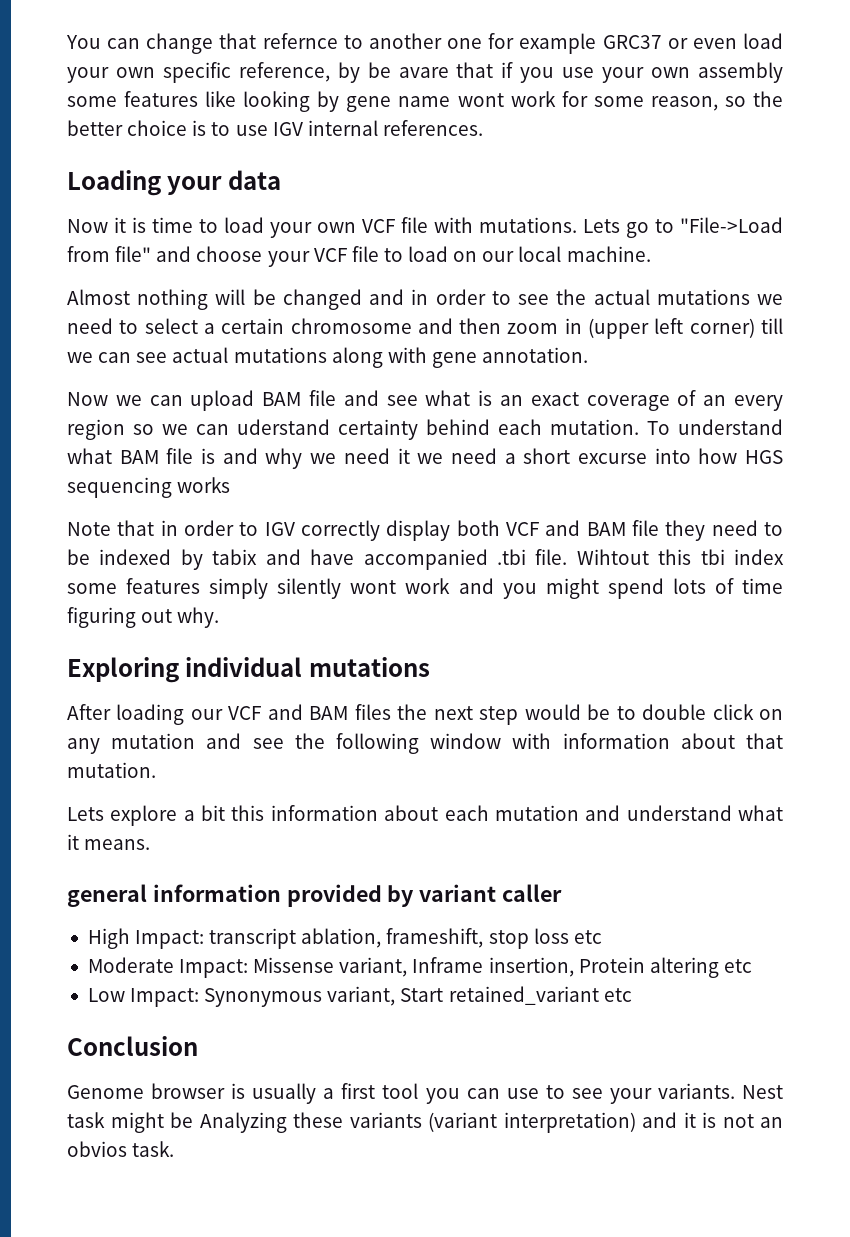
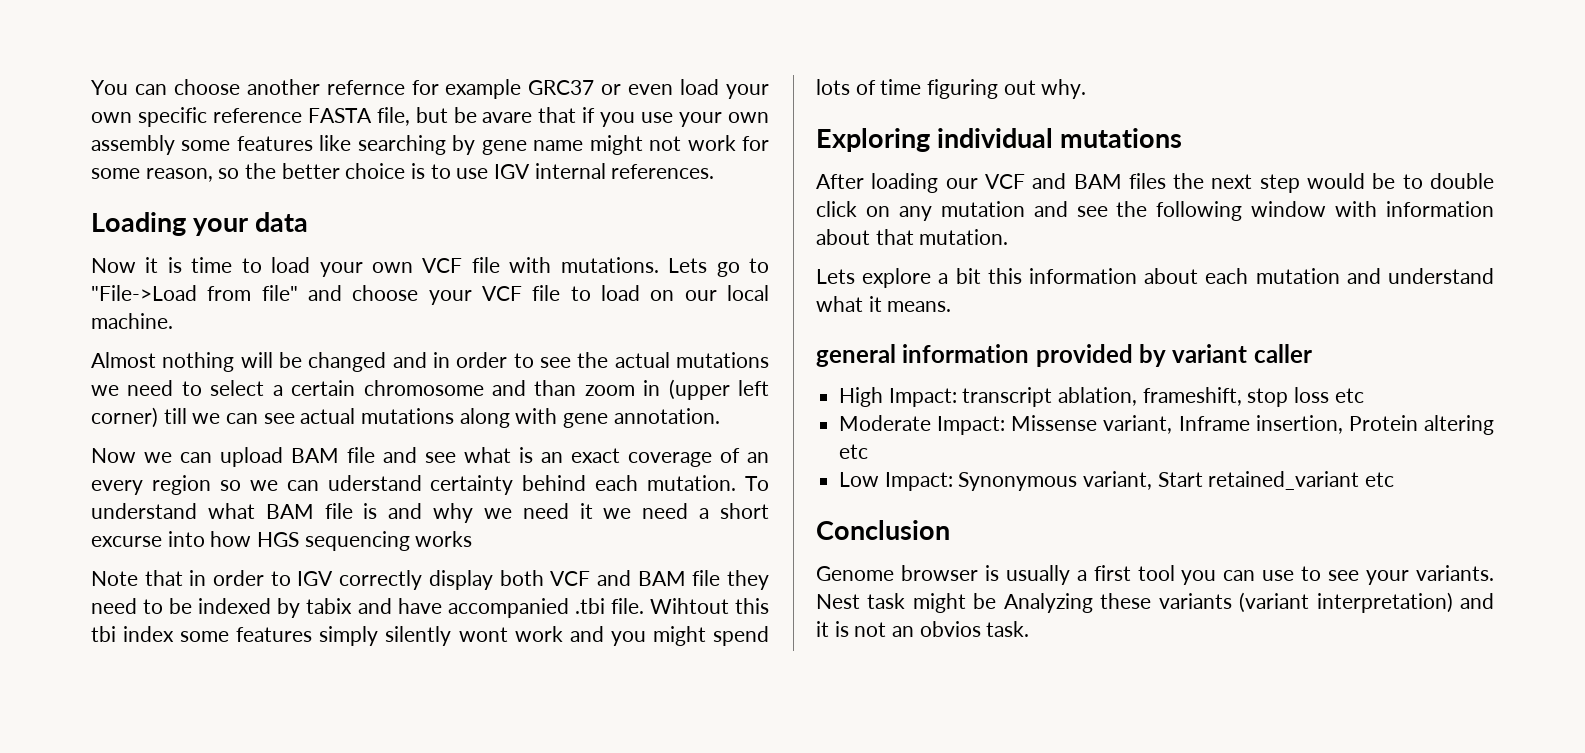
[146,33,483,54] change that refernce to another one -> [173,79,405,95] choose another refernce
[238,62,360,83] reference, by -> [212,107,448,126] reference FASTA file, but
[243,91,311,112] looking -> [357,135,446,155] searching
[457,93,504,107] wont -> [589,135,682,155] might not
[459,318,502,334] then -> [534,380,577,396] than

